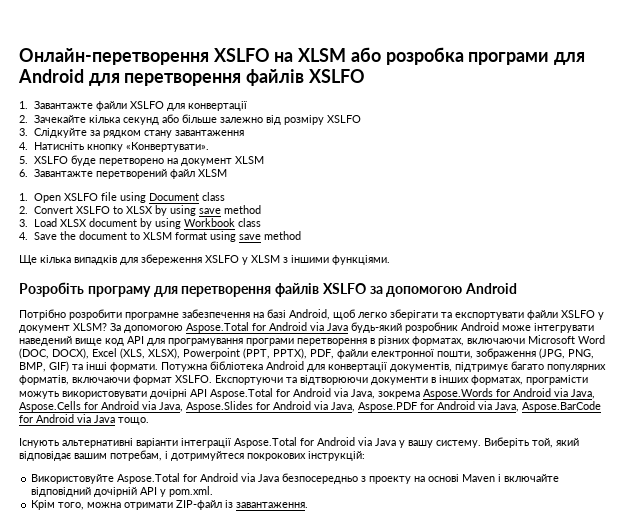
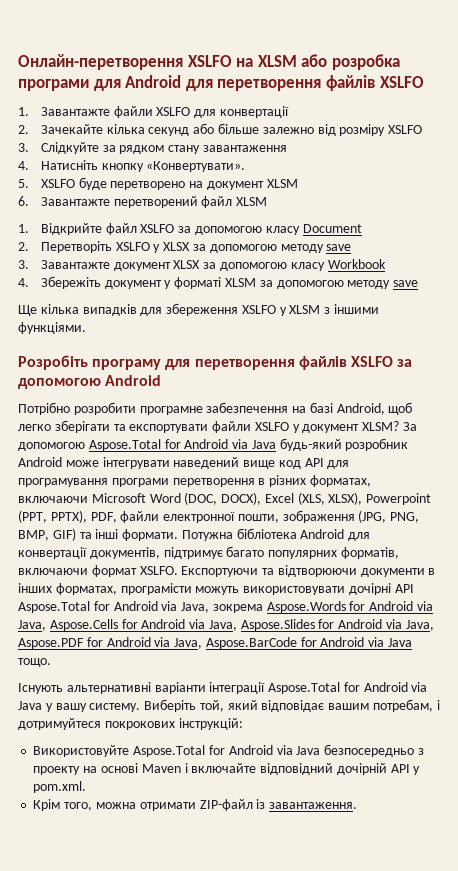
[34,192,147,203] Open XSLFO file using -> [40,223,300,235] Відкрийте файл XSLFO за допомогою класу
[202,192,226,201] [19,205,262,216] [19,218,182,229] class // 2. Convert XSLFO to XLSX by using save method // 3. Load XLSX document by using -> [18,241,352,253] [18,260,325,271] // 2. Перетворіть XSLFO у XLSX за допомогою методу save // 3. Завантажте документ XLSX за допомогою класу
[238,218,262,227] [19,231,302,242] class // 4. Save the document to XLSM format using save method -> [18,276,419,289] // 4. Збережіть документ у форматі XLSM за допомогою методу save

